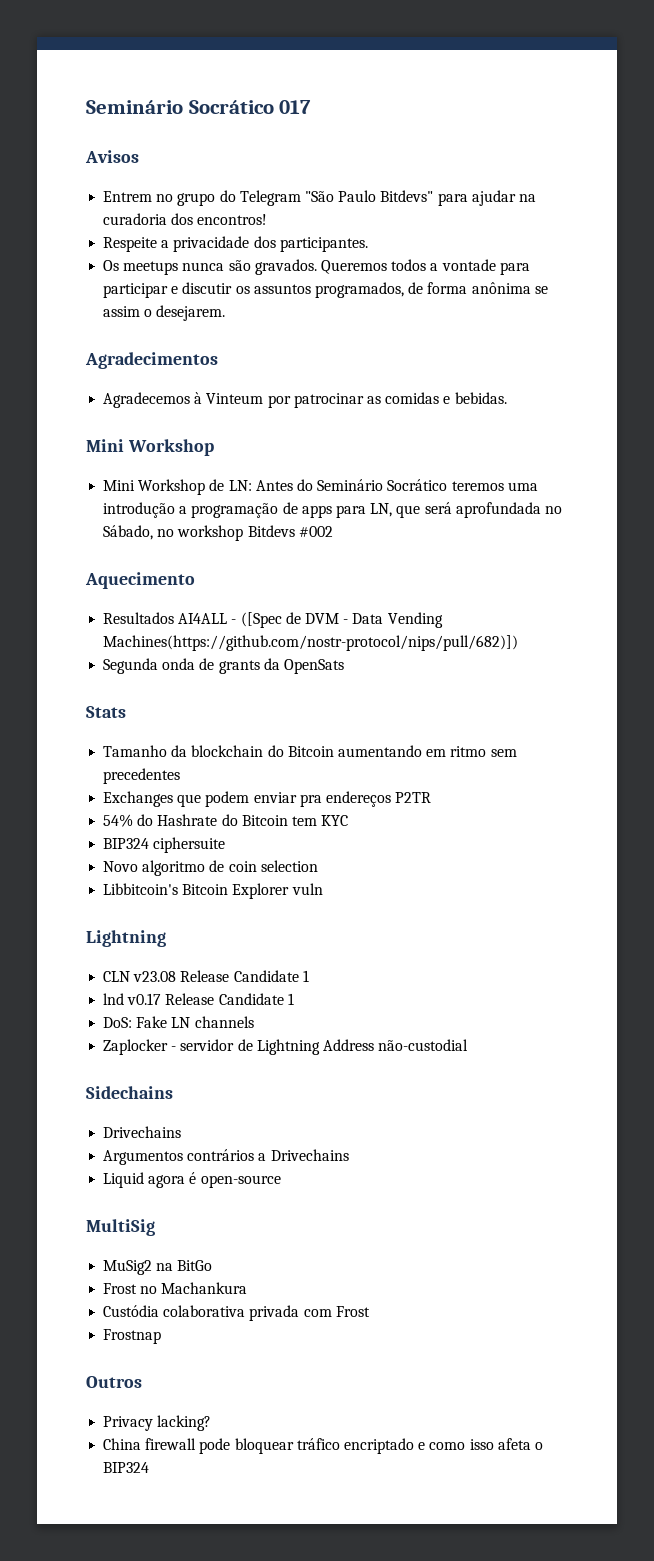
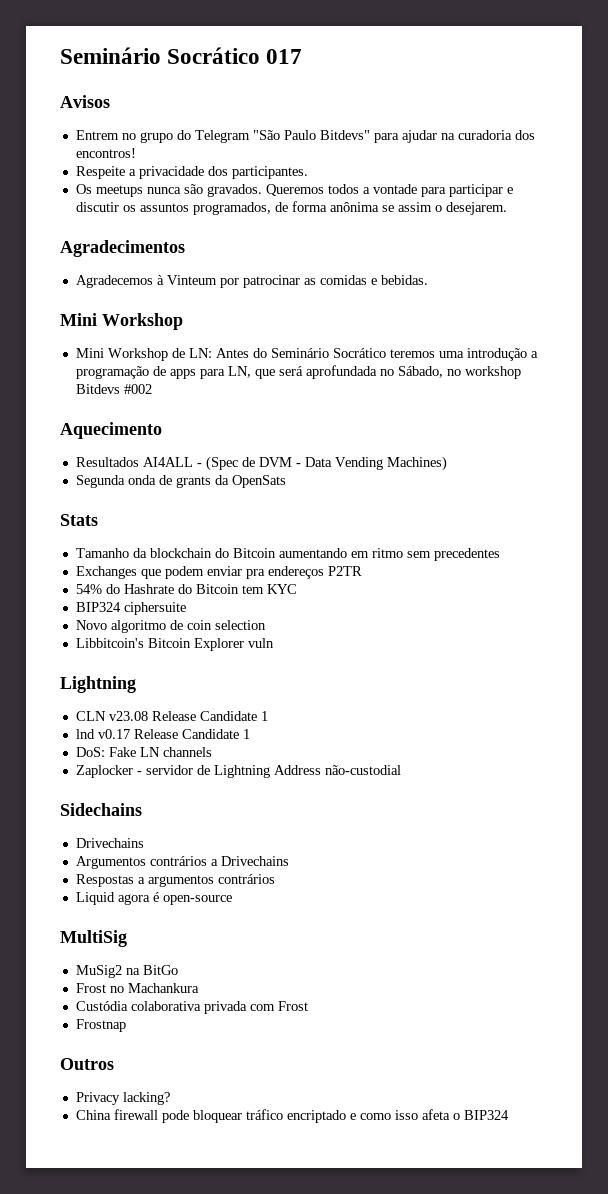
[240,612,282,628] ([Spec -> [205,456,238,471] (Spec
[103,635,519,651] Machines(https://github.com/nostr-protocol/nips/pull/682)]) -> [386,456,447,471] Machines)
(349, 1155) none -> [75,874,275,887] // Respostas a argumentos contrários

